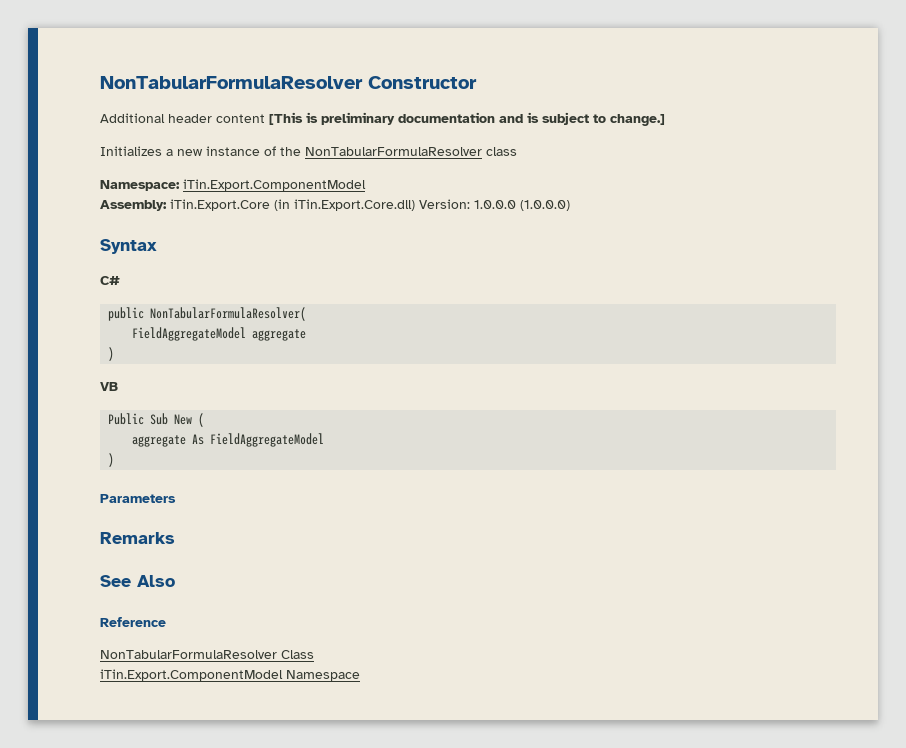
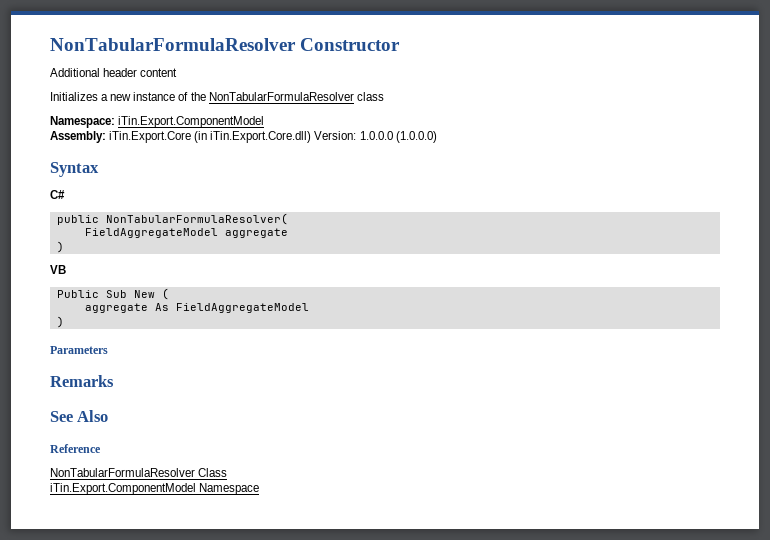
[269,112,665,126] [This is preliminary documentation and is subject to change.] -> (178, 72) none

